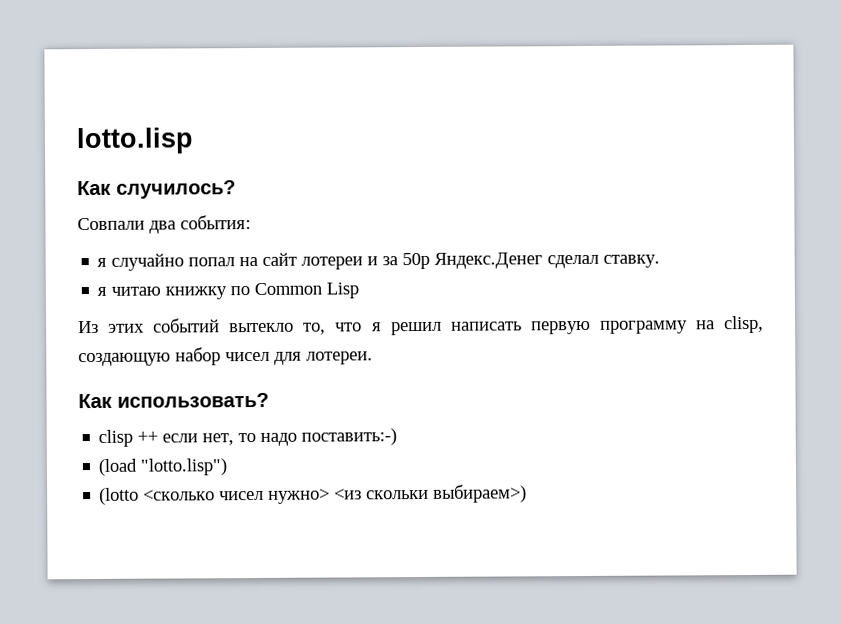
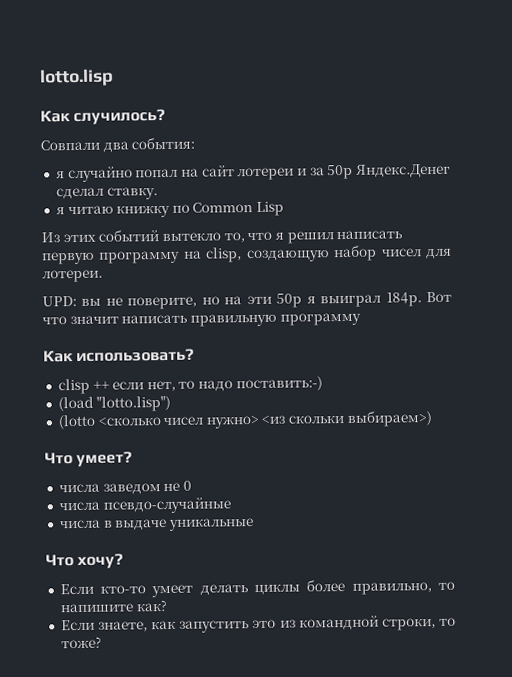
(373, 358) none -> [42,291,452,310] [42,312,361,327] // UPD: вы не поверите, но на эти 50р я выиграл 184р. Вот что значит написать правильную программу
(528, 493) none -> [44,451,133,468] [58,480,192,495] [58,497,231,514] [59,518,254,531] [45,553,124,570] [59,579,456,598] [59,600,168,613] [60,615,457,633] [60,636,102,649] // Что умеет? // числа заведом не 0 // числа псевдо-случайные // числа в выдаче уникальные // Что хочу? // Если кто-то умеет делать циклы более правильно, то напишите как? // Если знаете, как запустить это из командной строки, то тоже?

